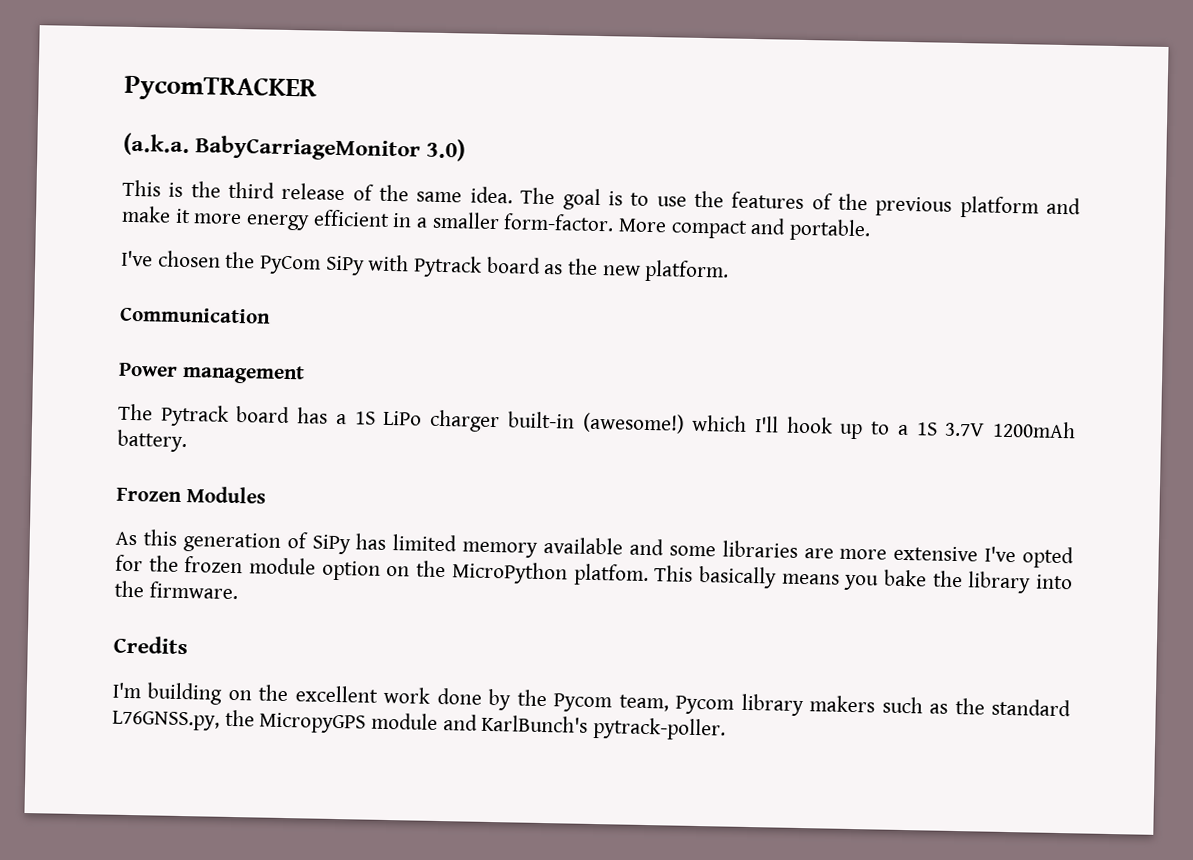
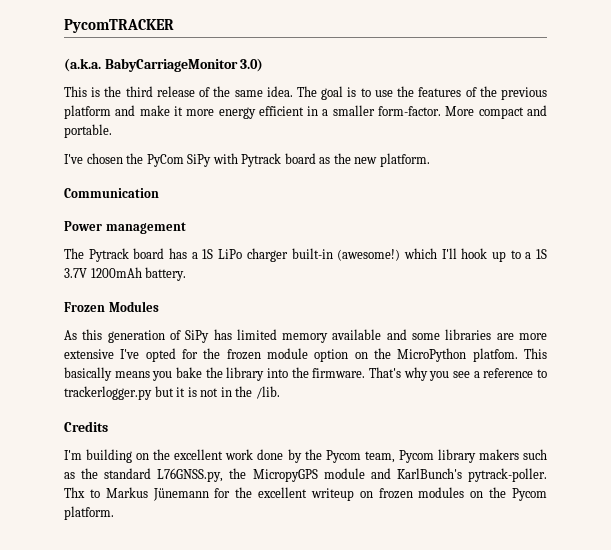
(238, 590) none -> [368,367,547,381] [64,386,280,400] That's why you see a reference to trackerlogger.py but it is not in the /lib.
(727, 728) none -> [64,487,548,501] [64,506,114,520] Thx to Markus Jünemann for the excellent writeup on frozen modules on the Pycom platform.

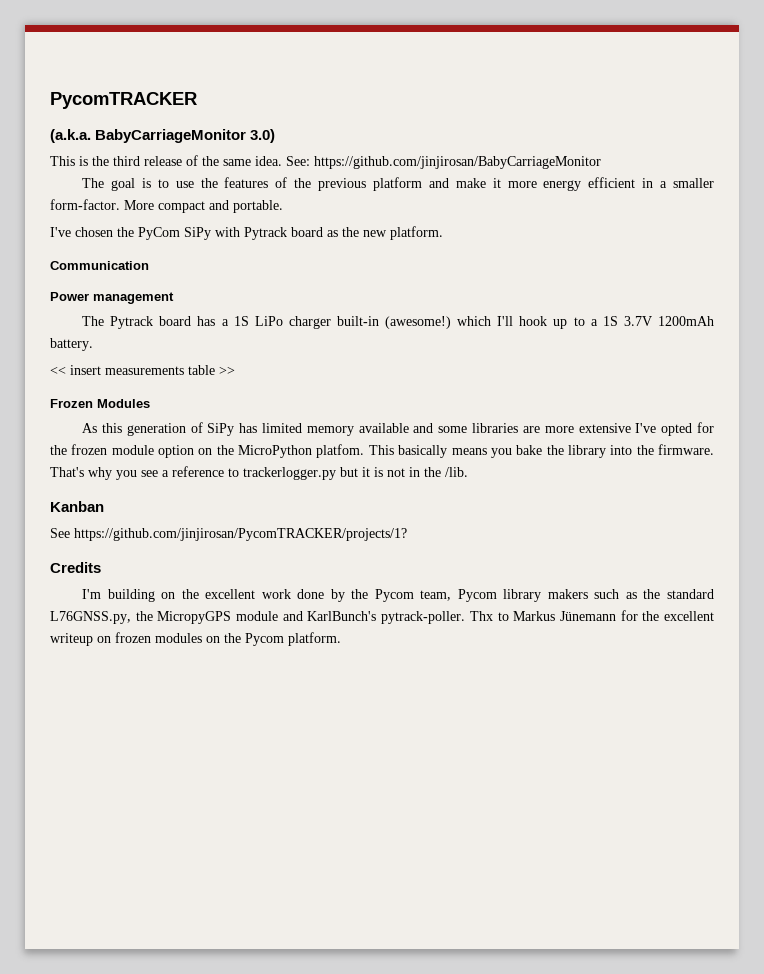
(293, 91) none -> [286,156,601,169] See: https://github.com/jinjirosan/BabyCarriageMonitor //
(187, 274) none -> [50,365,235,375] // << insert measurements table >>
(280, 392) none -> [50,501,104,512] [50,528,407,541] // Kanban // See https://github.com/jinjirosan/PycomTRACKER/projects/1?

